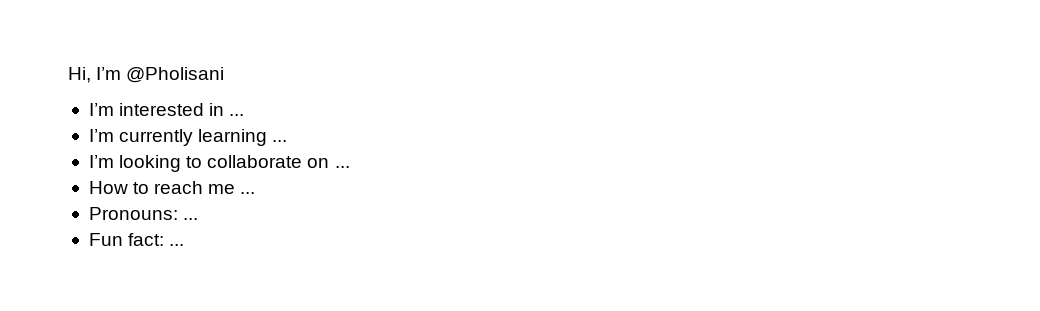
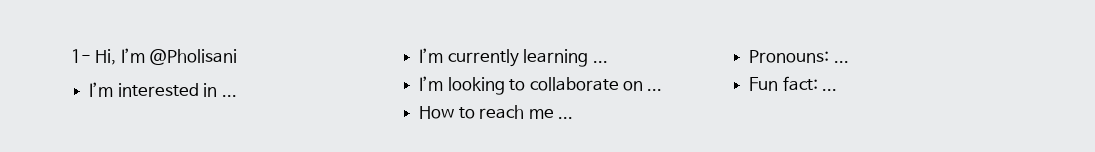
(68, 75) none -> [71,49,91,63] 1-

